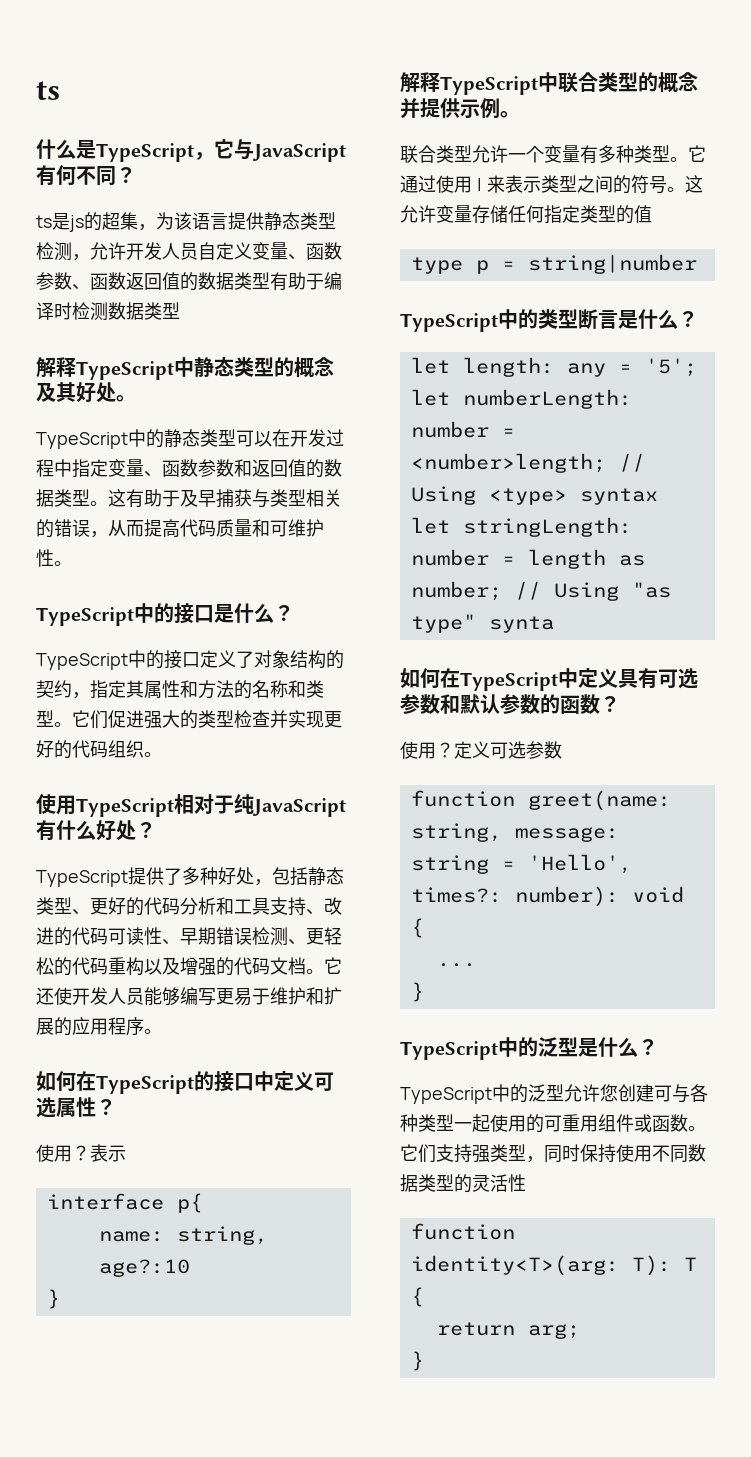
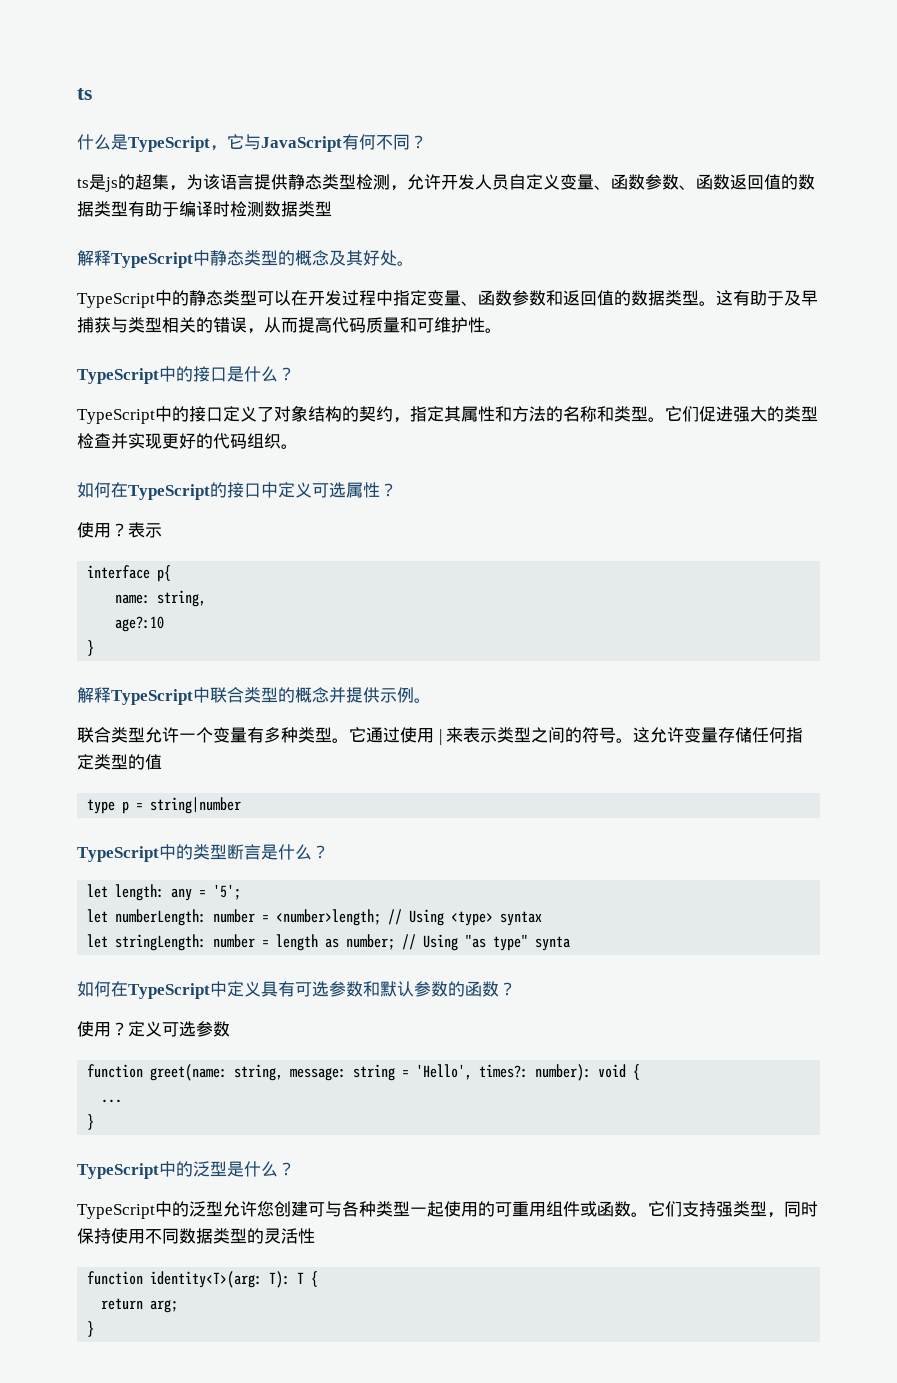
[36,794,346,817] [36,820,156,841] [36,867,344,887] [36,897,342,916] [36,927,342,946] [36,957,342,976] [36,987,342,1006] [36,1017,162,1036] // 使用TypeScript相对于纯JavaScript有什么好处？ // TypeScript提供了多种好处，包括静态类型、更好的代码分析和工具支持、改进的代码可读性、早期错误检测、更轻松的代码重构以及增强的代码文档。它还使开发人员能够编写更易于维护和扩展的应用程序。 -> (298, 446) none

